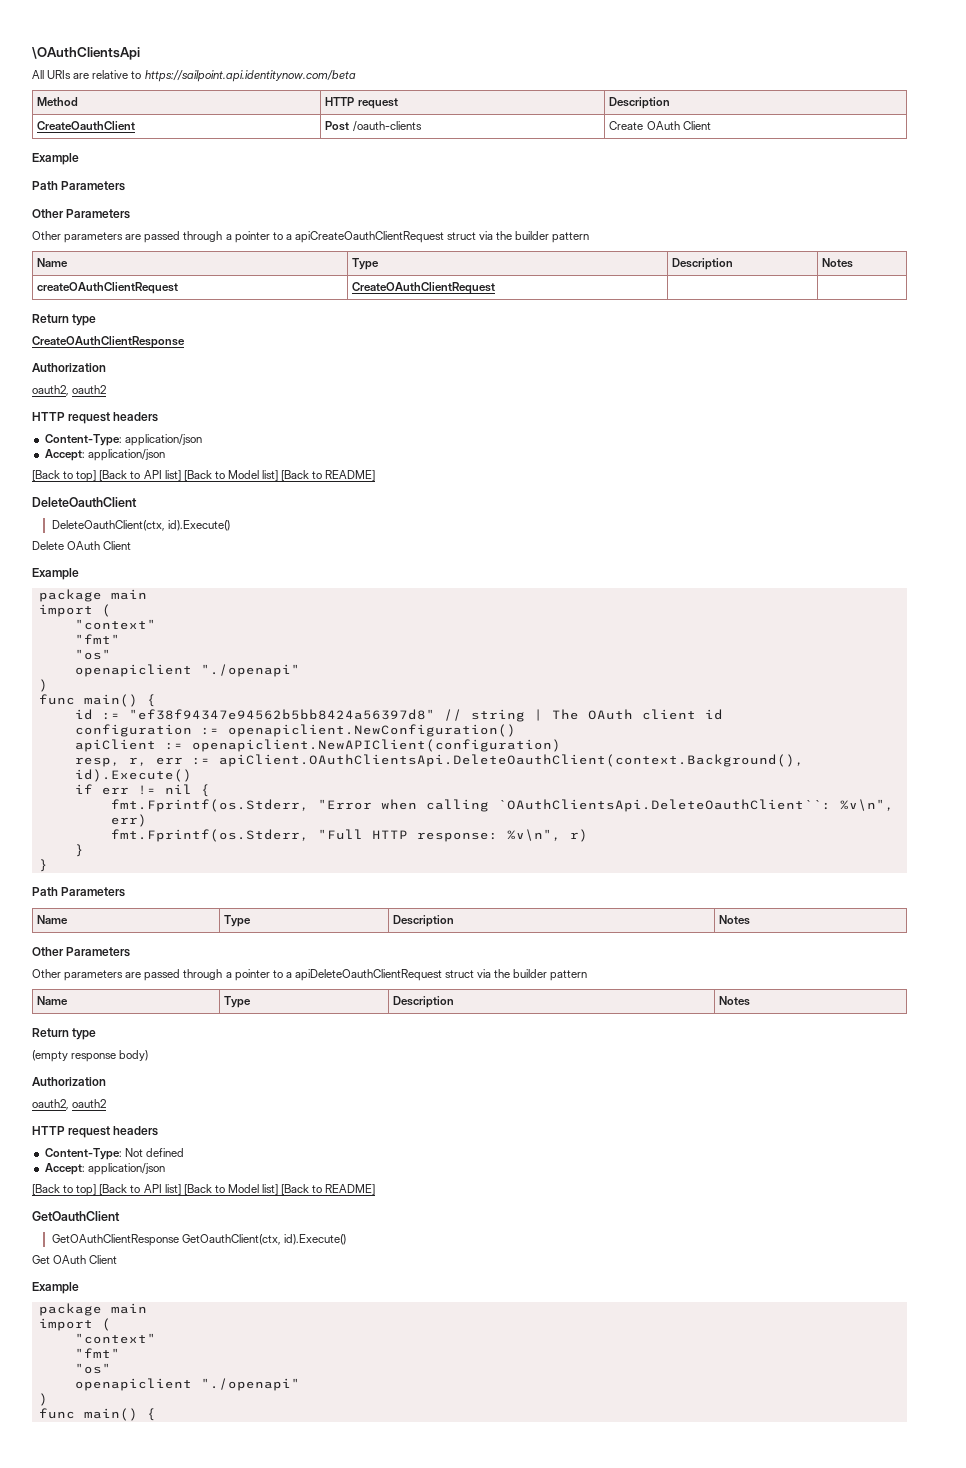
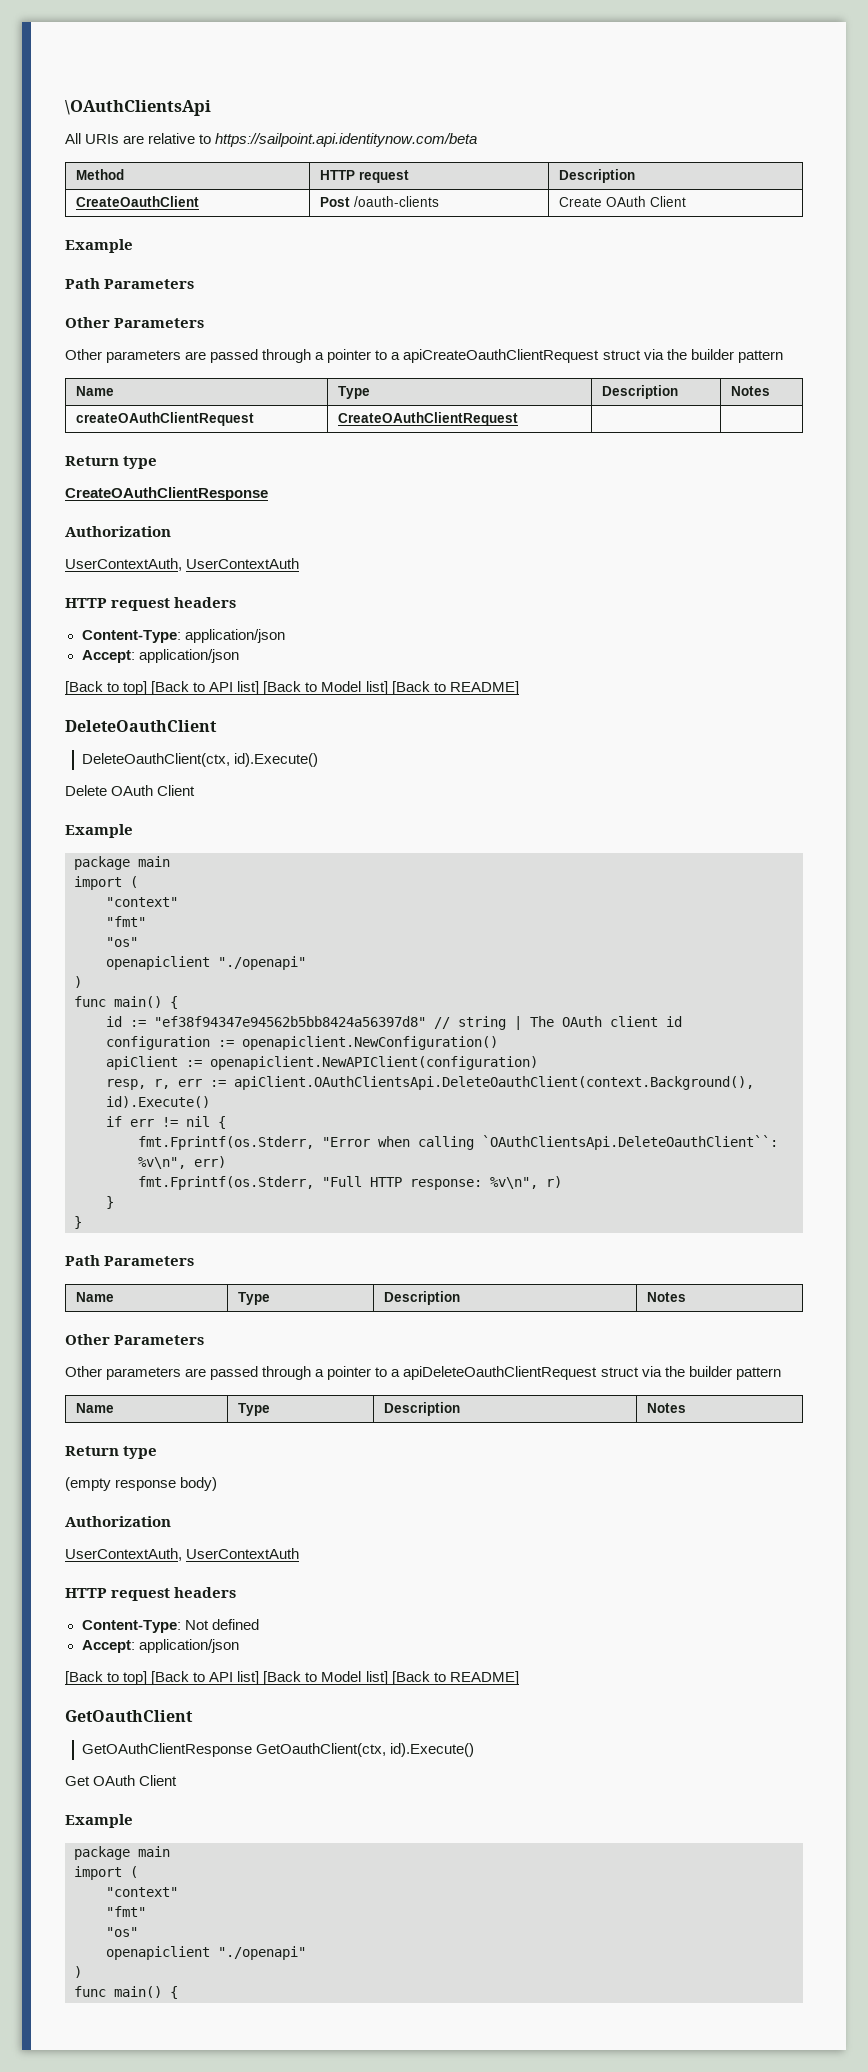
[32,385,107,396] oauth2, oauth2 -> [65,558,300,571] UserContextAuth, UserContextAuth
[32,1099,107,1110] oauth2, oauth2 -> [65,1548,300,1561] UserContextAuth, UserContextAuth

